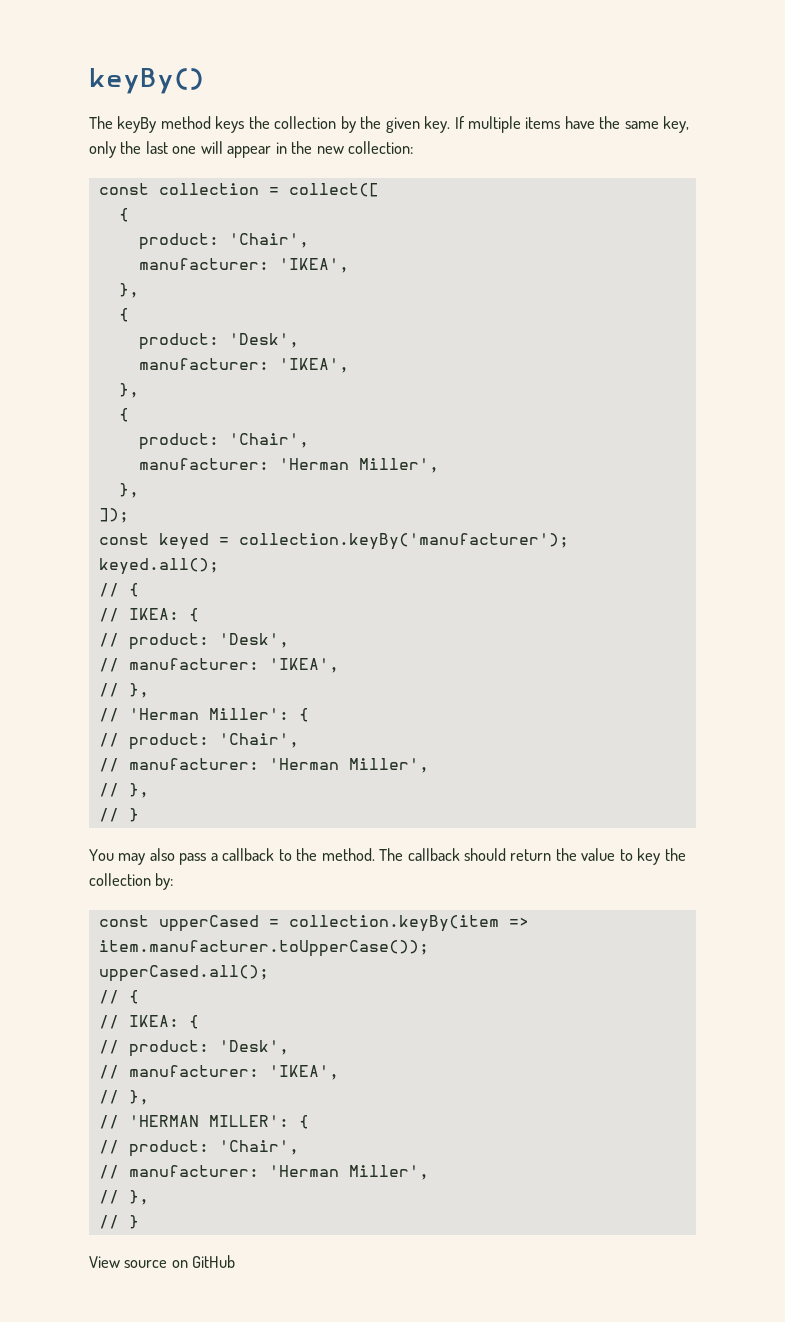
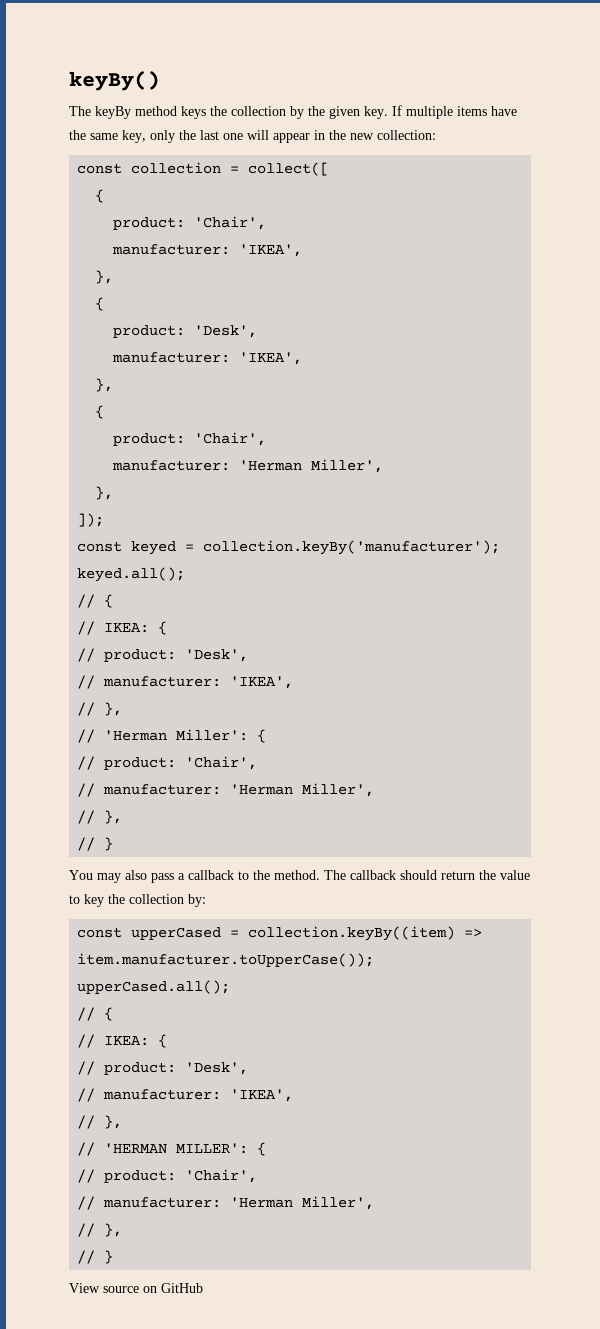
[288,915,499,932] collection.keyBy(item -> [248,926,456,941] collection.keyBy((item)

